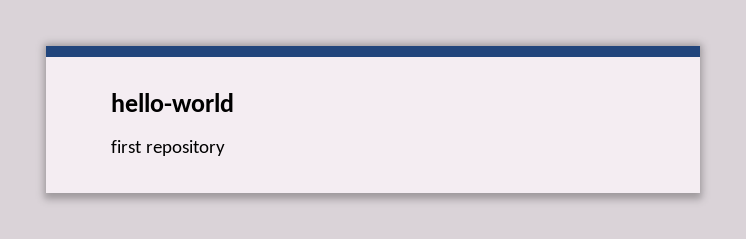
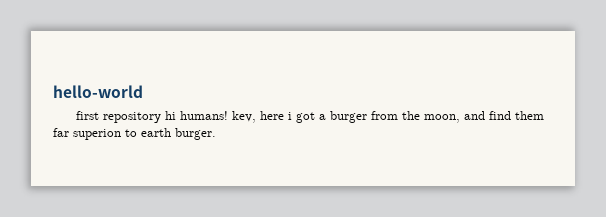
(225, 148) none -> [164,111,544,123] [53,128,216,140] hi humans! kev, here i got a burger from the moon, and find them far superion to earth burger.

